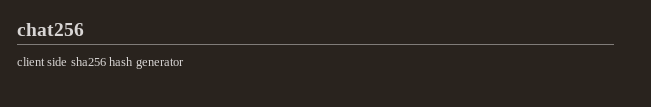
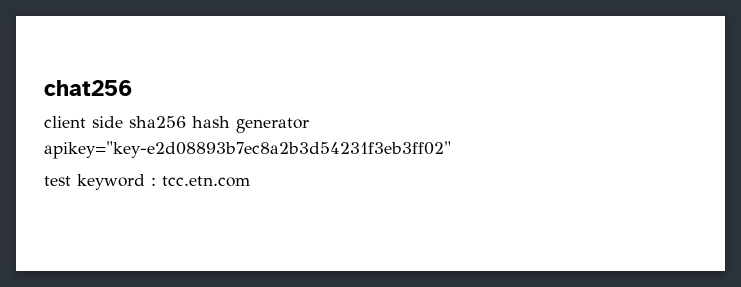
(184, 63) none -> [44,141,451,159] [44,174,250,190] apikey="key-e2d08893b7ec8a2b3d54231f3eb3ff02" // test keyword : tcc.etn.com

